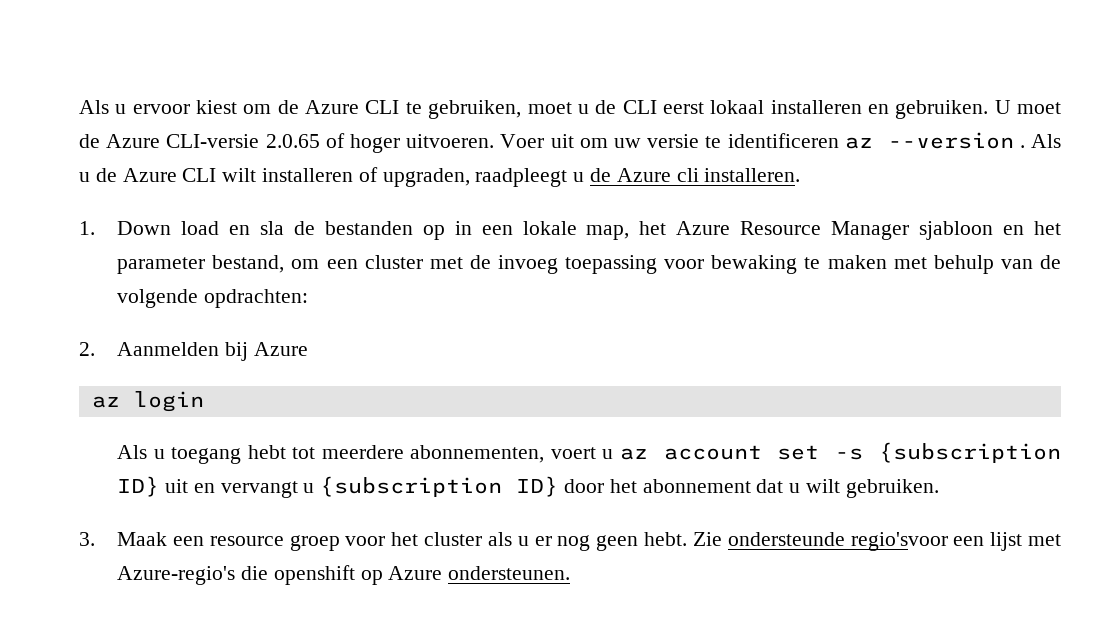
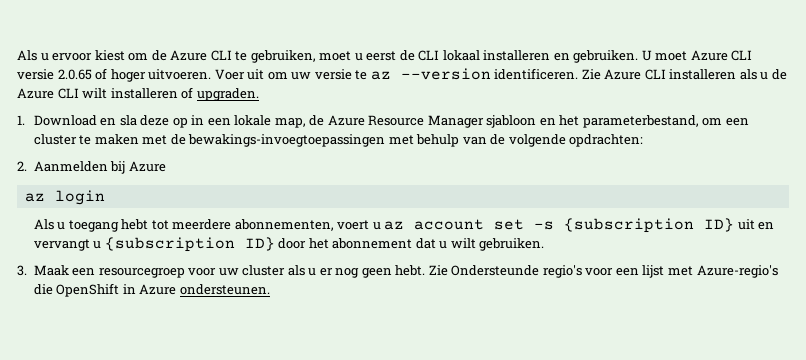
(589, 109) none -> [366,51,397,61] eerst
[662,102,704,114] eerst -> (440, 55) none
[79,134,260,148] de Azure CLI-versie -> [690,50,753,61] [17,69,54,80] Azure CLI versie
[727,133,839,148] identificeren -> (368, 75) none
[1019,134,1061,148] . Als -> [494,68,757,80] identificeren. Zie Azure CLI installeren als
[382,168,801,187] [79,221,413,235] upgraden, raadpleegt u de Azure cli installeren. // 1. Down load en sla de bestanden -> [196,88,259,101] [17,115,170,126] upgraden. // 1. Download en sla deze
[639,221,667,235] het -> [309,115,325,126] de
[117,255,285,274] parameter bestand, -> [582,115,699,128] parameterbestand,
[429,255,887,274] met de invoeg toepassing voor bewaking te maken -> [79,134,386,147] te maken met de bewakings-invoegtoepassingen
[209,532,419,551] resource groep voor het -> [98,268,239,278] resourcegroep voor uw
[727,532,948,551] ondersteunde regio'svoor -> [451,265,614,278] Ondersteunde regio's voor
[273,565,383,585] openshift op -> [56,283,136,297] OpenShift in

